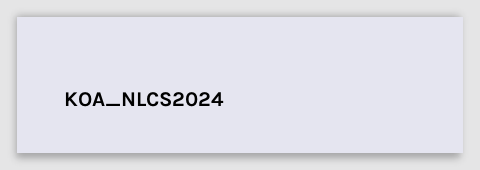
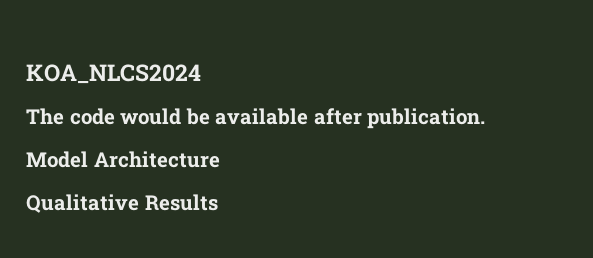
(224, 99) none -> [26,108,486,129] [26,151,220,168] [26,194,218,213] // The code would be available after publication. // Model Architecture // Qualitative Results

